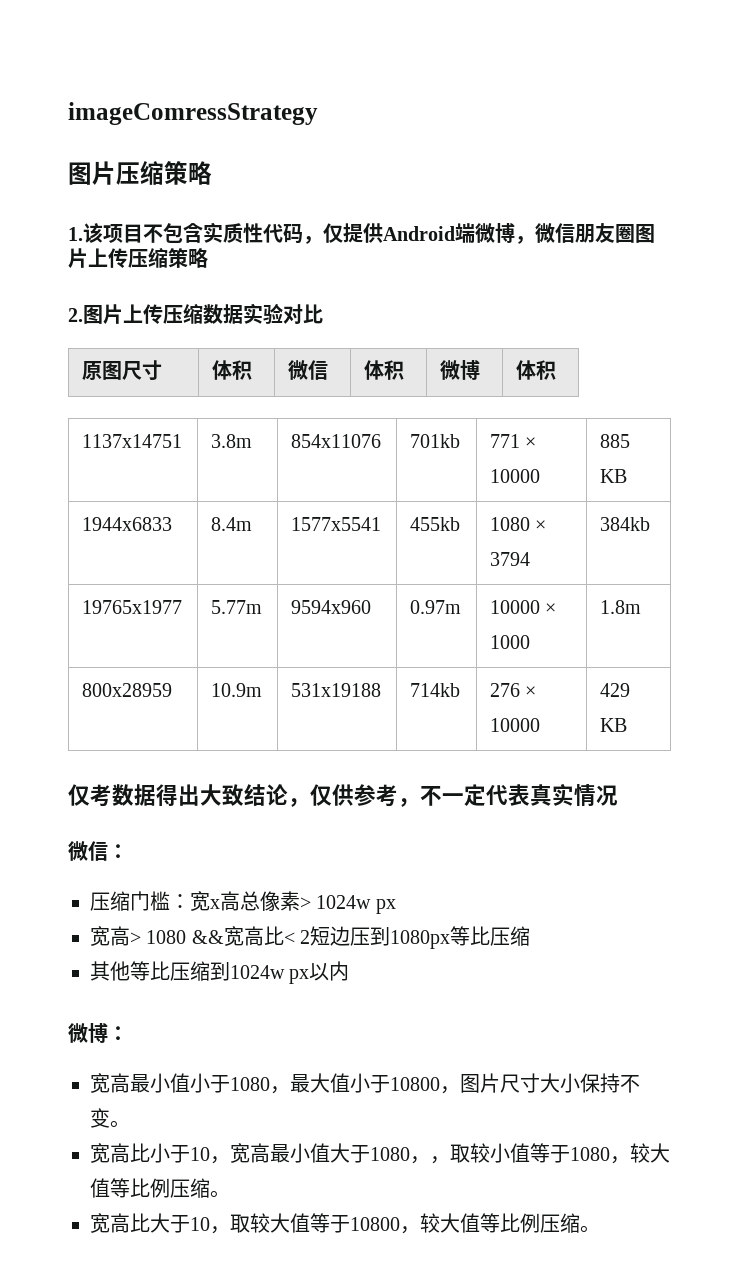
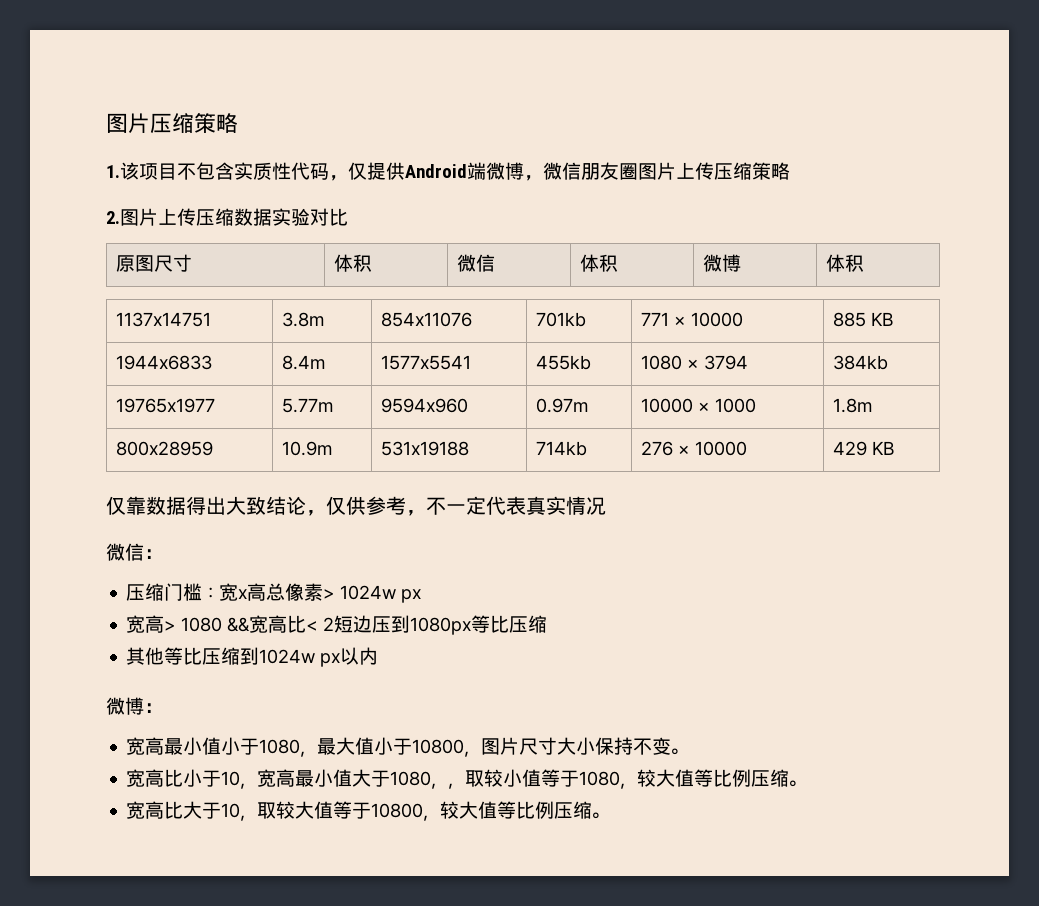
[68,102,318,125] imageComressStrategy // -> (106, 123) none
[90,784,112,807] 考 -> [126,496,146,515] 靠

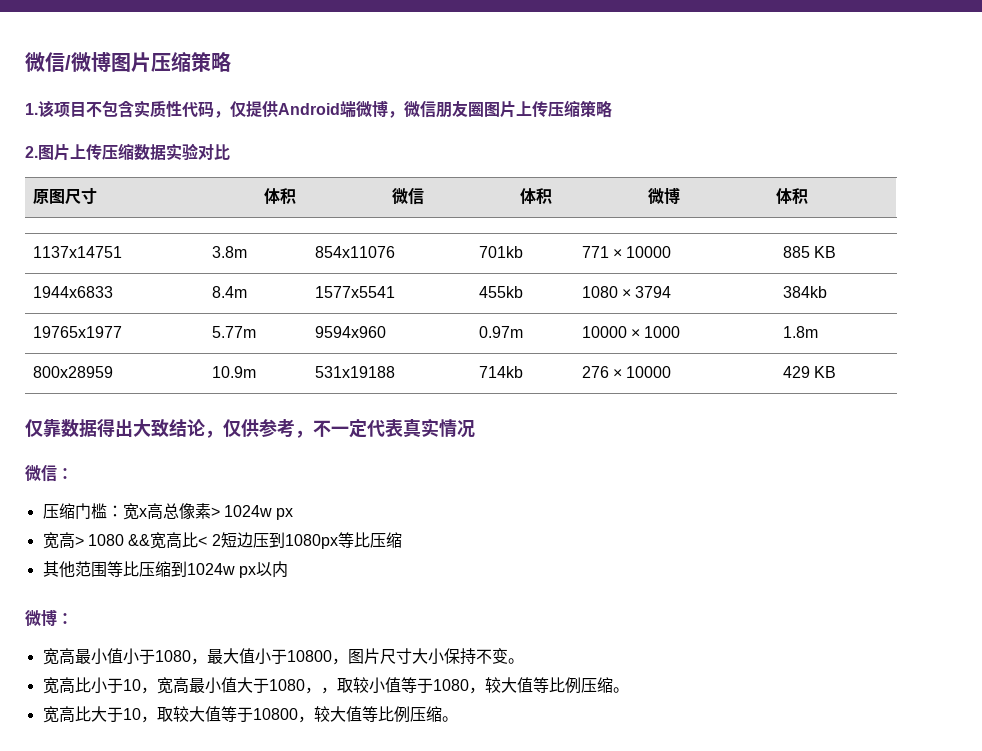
(106, 123) none -> [25,52,111,72] 微信/微博
(165, 656) none -> [74,561,107,577] 范围

